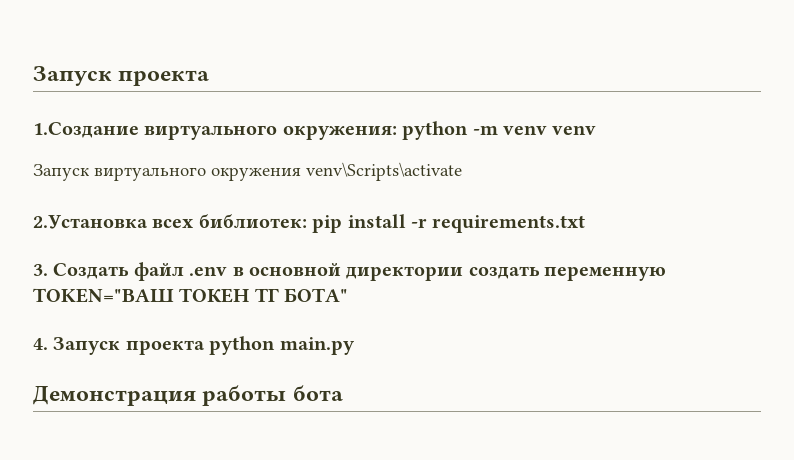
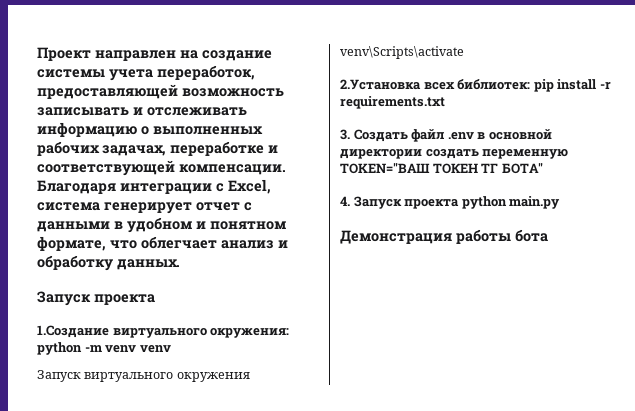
(33, 76) none -> [37,47,272,61] [37,65,255,81] [37,84,284,99] [37,107,247,116] [37,122,263,137] [37,141,278,156] [37,160,286,176] [37,179,271,194] [37,202,252,214] [37,217,286,233] [37,236,288,251] [37,255,180,271] Проект направлен на создание системы учета переработок, предоставляющей возможность записывать и отслеживать информацию о выполненных рабочих задачах, переработке и соответствующей компенсации. Благодаря интеграции с Excel, система генерирует отчет с данными в удобном и понятном формате, что облегчает анализ и обработку данных. //

